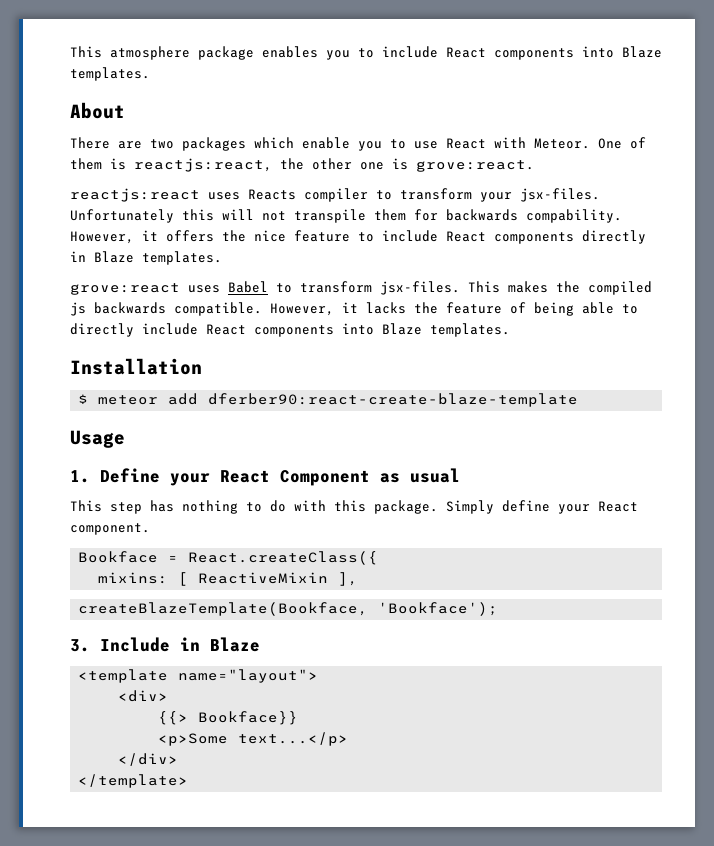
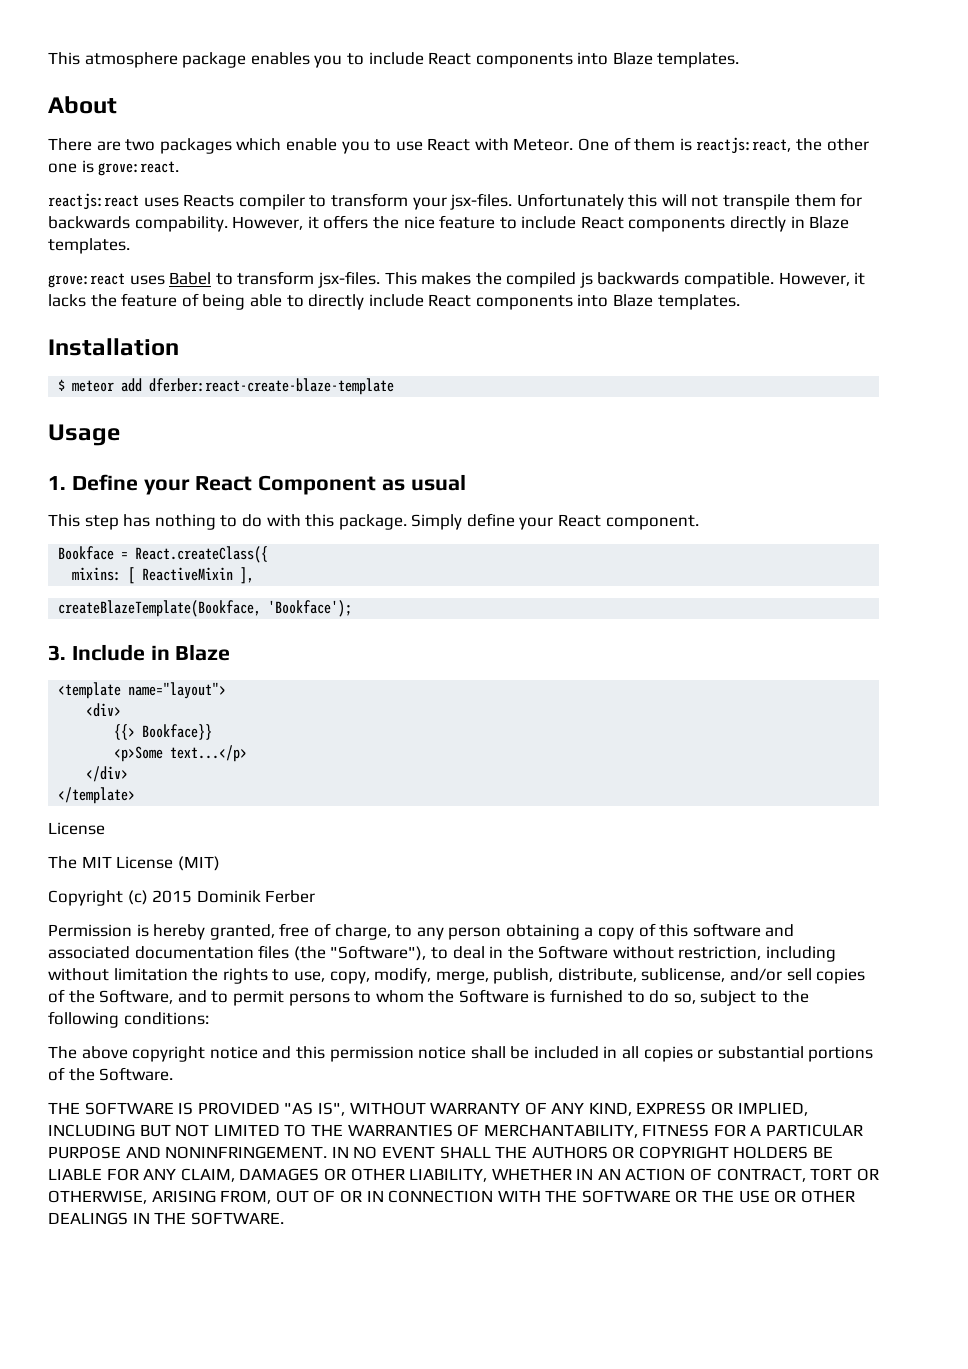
[208,393,579,407] dferber90:react-create-blaze-template -> [149,378,395,395] dferber:react-create-blaze-template
(189, 781) none -> [48,822,105,835] [48,856,220,871] [48,890,316,906] [48,923,795,940] [48,945,837,962] [48,967,866,984] [48,989,809,1006] [48,1011,209,1028] [48,1046,874,1062] [48,1067,174,1081] [48,1102,808,1116] [48,1124,864,1138] [48,1146,834,1159] [48,1168,879,1182] [48,1190,855,1204] [48,1212,284,1225] // License // The MIT License (MIT) // Copyright (c) 2015 Dominik Ferber // Permission is hereby granted, free of charge, to any person obtaining a copy of this software and associated documentation files (the "Software"), to deal in the Software without restriction, including without limitation the rights to use, copy, modify, merge, publish, distribute, sublicense, and/or sell copies of the Software, and to permit persons to whom the Software is furnished to do so, subject to the following conditions: // The above copyright notice and this permission notice shall be included in all copies or substantial portions of the Software. // THE SOFTWARE IS PROVIDED "AS IS", WITHOUT WARRANTY OF ANY KIND, EXPRESS OR IMPLIED, INCLUDING BUT NOT LIMITED TO THE WARRANTIES OF MERCHANTABILITY, FITNESS FOR A PARTICULAR PURPOSE AND NONINFRINGEMENT. IN NO EVENT SHALL THE AUTHORS OR COPYRIGHT HOLDERS BE LIABLE FOR ANY CLAIM, DAMAGES OR OTHER LIABILITY, WHETHER IN AN ACTION OF CONTRACT, TORT OR OTHERWISE, ARISING FROM, OUT OF OR IN CONNECTION WITH THE SOFTWARE OR THE USE OR OTHER DEALINGS IN THE SOFTWARE.

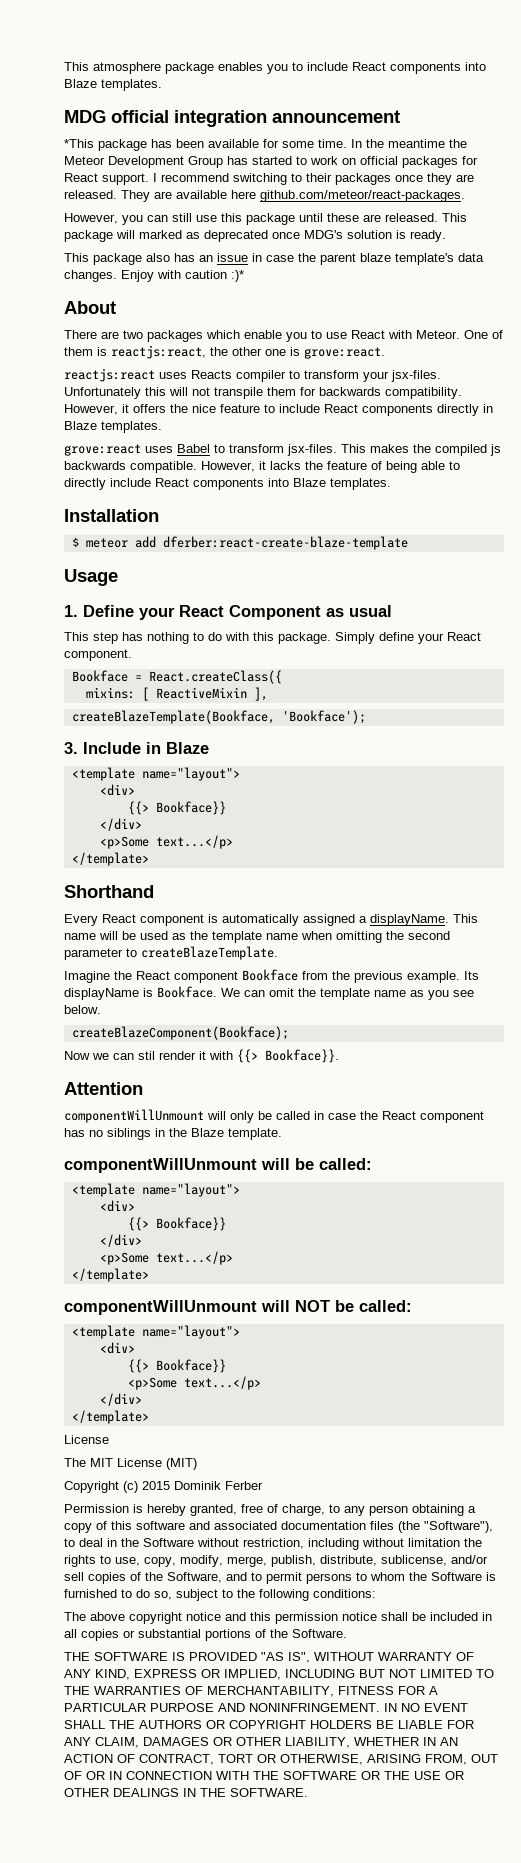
(740, 60) none -> [64,110,400,127] [64,139,467,151] [64,156,478,168] [64,173,474,185] [64,190,465,202] [64,213,467,225] [64,230,446,242] [64,253,484,265] [64,270,244,282] // MDG official integration announcement // *This package has been available for some time. In the meantime the Meteor Development Group has started to work on official packages for React support. I recommend switching to their packages once they are released. They are available here github.com/meteor/react-packages. // However, you can still use this package until these are released. This package will marked as deprecated once MDG's solution is ready. // This package also has an issue in case the parent blaze template's data changes. Enjoy with caution :)*
[134,216,228,232] compability. -> [385,387,462,399] compatibility.
(213, 732) none -> [99,818,142,831] [99,835,233,849] [71,852,149,866] [64,885,154,898] [64,914,478,926] [64,931,450,943] [64,946,278,960] [64,969,479,983] [64,986,474,1000] [64,1005,101,1014] [71,1026,289,1040] [64,1049,339,1063] [64,1082,143,1095] [64,1109,484,1123] [64,1128,282,1140] [64,1158,372,1173] [71,1183,240,1197] [99,1200,135,1212] [127,1217,226,1231] [99,1234,142,1247] [99,1251,233,1265] [71,1268,149,1282] [64,1300,412,1315] [71,1325,240,1339] [99,1342,135,1354] [127,1359,226,1373] // </div> // <p>Some text...</p> // </template> // Shorthand // Every React component is automatically assigned a displayName. This name will be used as the template name when omitting the second parameter to createBlazeTemplate. // Imagine the React component Bookface from the previous example. Its displayName is Bookface. We can omit the template name as you see below. // createBlazeComponent(Bookface); // Now we can stil render it with {{> Bookface}}. // Attention // componentWillUnmount will only be called in case the React component has no siblings in the Blaze template. // componentWillUnmount will be called: // <template name="layout"> // <div> // {{> Bookface}} // </div> // <p>Some text...</p> // </template> // componentWillUnmount will NOT be called: // <template name="layout"> // <div> // {{> Bookface}}

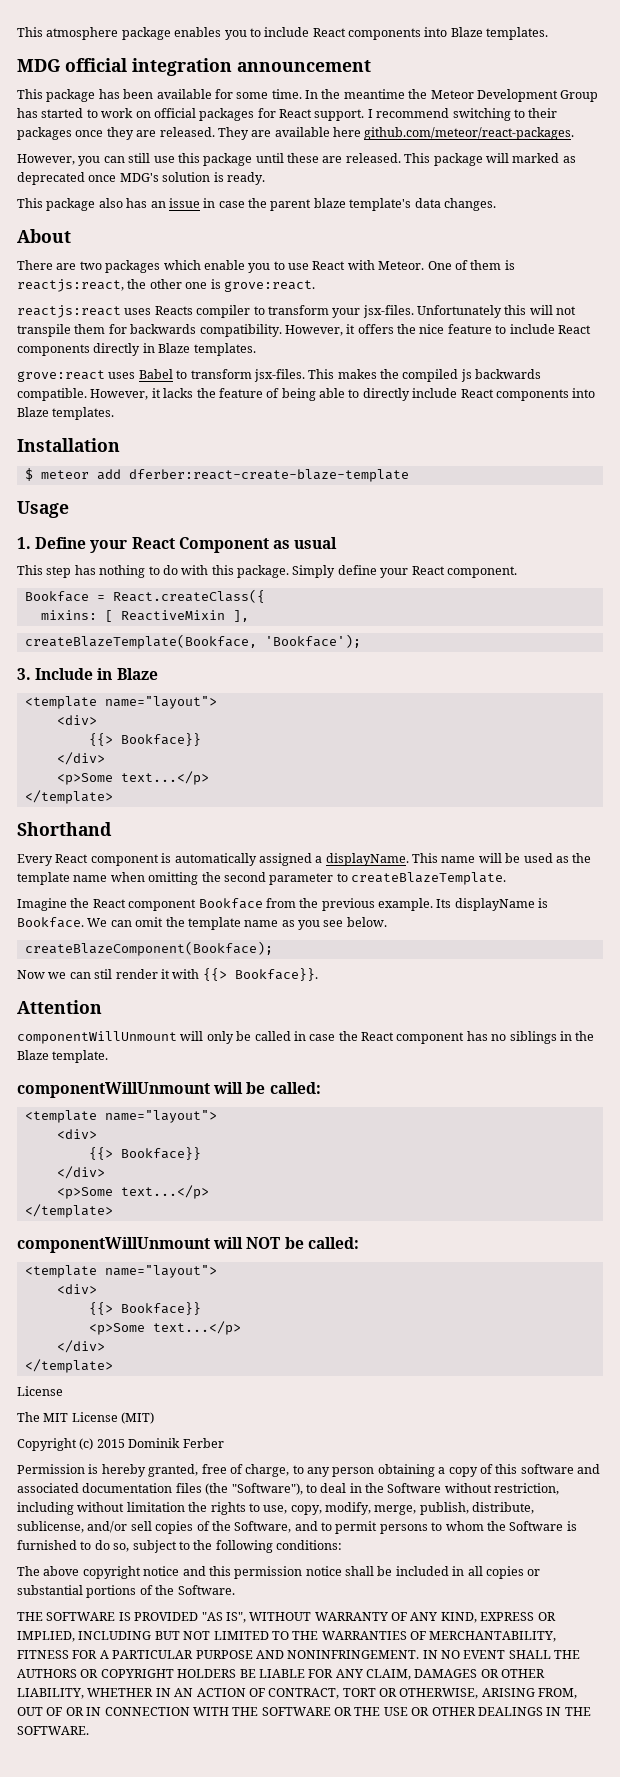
[64,139,94,148] *This -> [17,89,43,99] This
[121,270,244,282] Enjoy with caution :)* -> (496, 204) none

